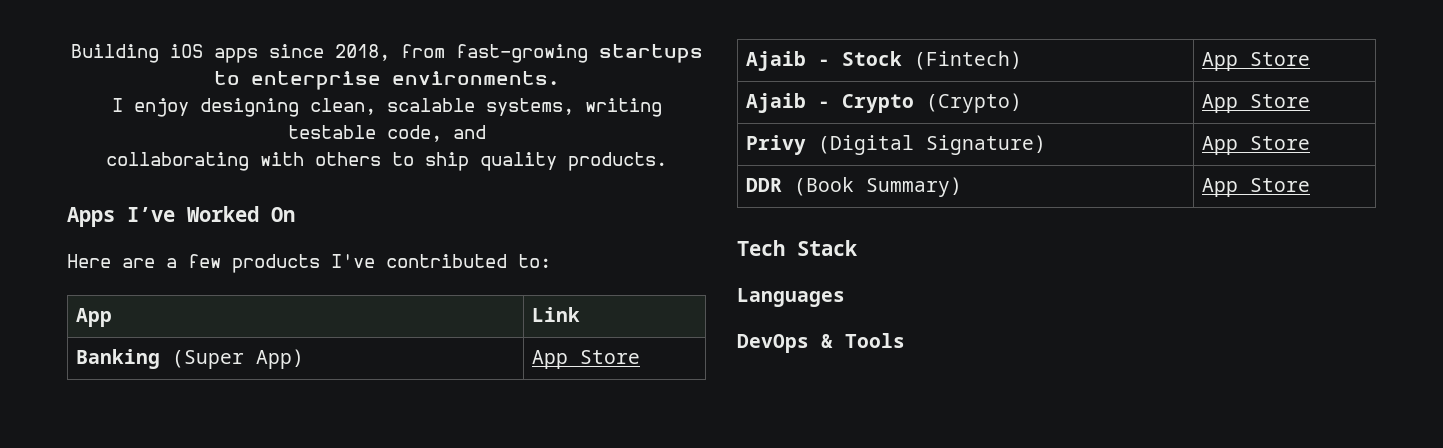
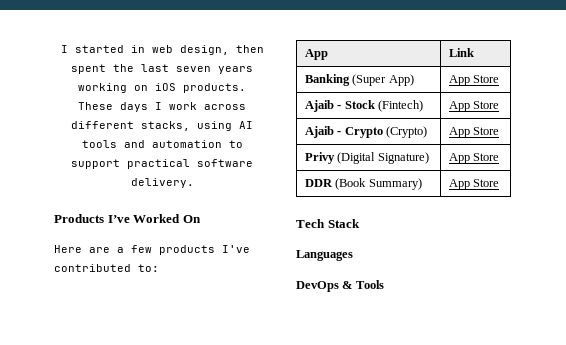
[70,44,703,63] [214,71,559,90] [111,98,662,117] [287,125,486,142] [106,152,667,171] [67,207,115,227] Building iOS apps since 2018, from fast-growing startups to enterprise environments. // I enjoy designing clean, scalable systems, writing testable code, and // collaborating with others to ship quality products. // Apps -> [60,45,264,55] [71,64,253,74] [78,83,246,93] [78,102,246,112] [71,121,253,131] [81,140,243,148] [71,159,253,169] [130,178,194,188] [54,214,104,223] I started in web design, then spent the last seven years working on iOS products. // These days I work across different stacks, using AI tools and automation to support practical software delivery. // Products

